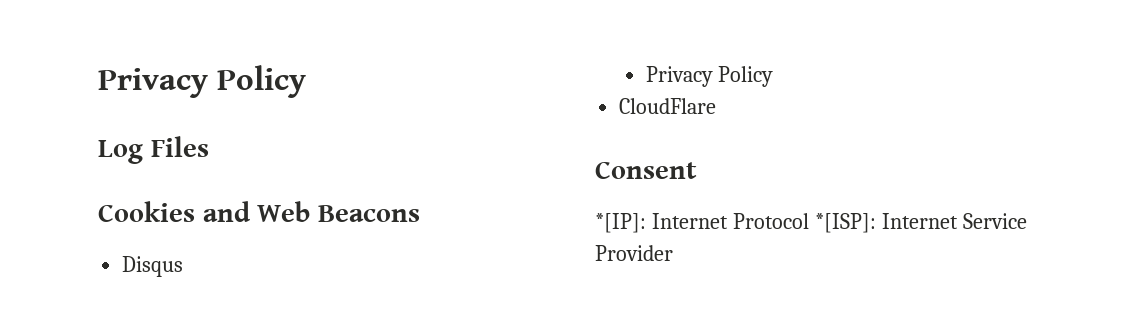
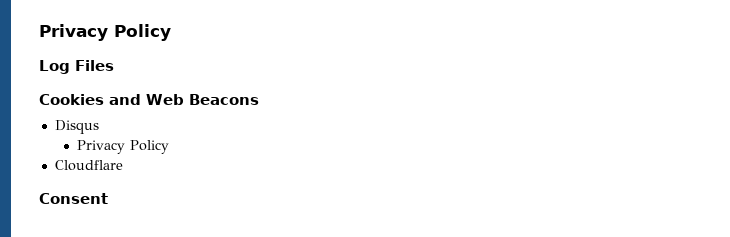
[619,98,717,114] CloudFlare -> [54,160,123,171] Cloudflare
[595,213,1027,233] [595,245,673,261] // *[IP]: Internet Protocol *[ISP]: Internet Service Provider -> (108, 198) none

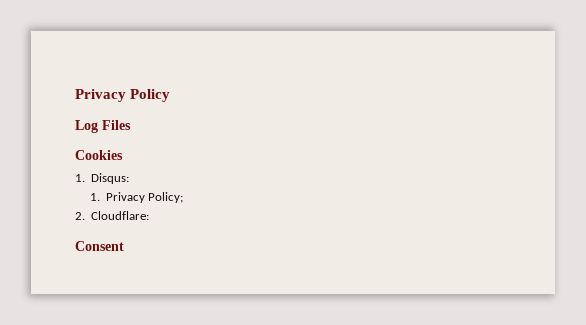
[109,94,259,105] [54,120,99,134] [76,140,169,154] [54,160,123,171] and Web Beacons // Disqus // Privacy Policy // Cloudflare -> [75,173,130,184] [89,192,184,203] [75,211,150,220] // 1. Disqus: // 1. Privacy Policy; // 2. Cloudflare:

